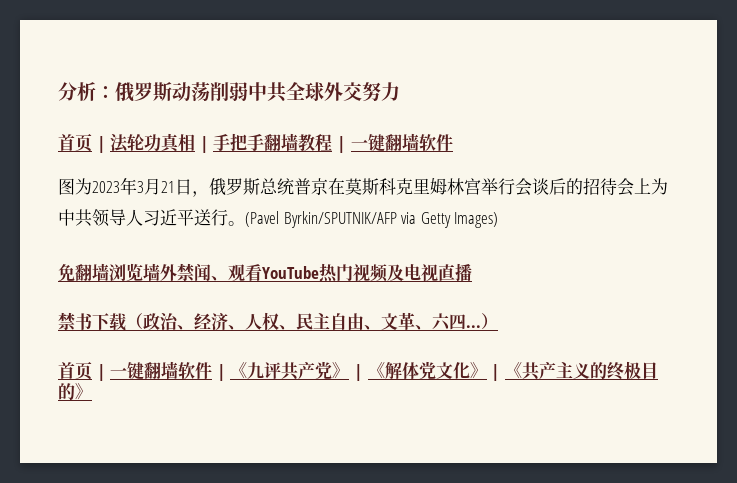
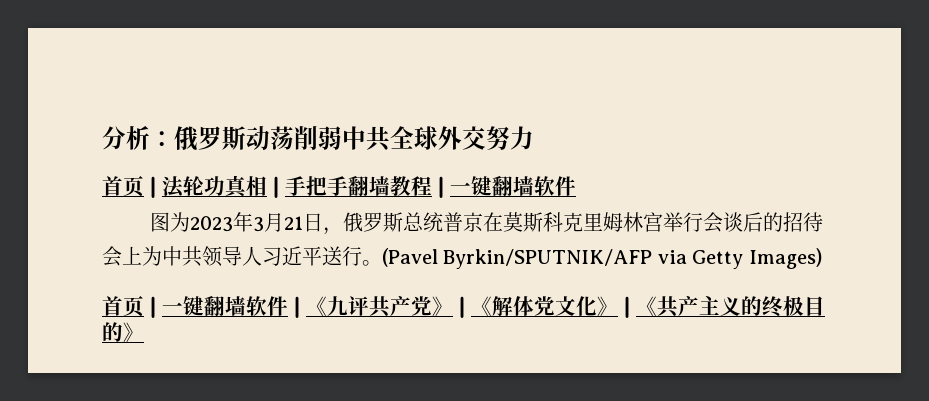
[58,263,472,283] [58,312,498,331] // 免翻墙浏览墙外禁闻、观看YouTube热门视频及电视直播 // 禁书下载（政治、经济、人权、民主自由、文革、六四...） -> (822, 258) none

